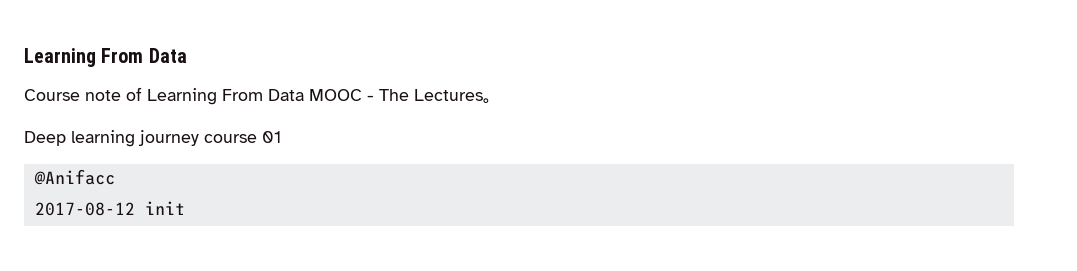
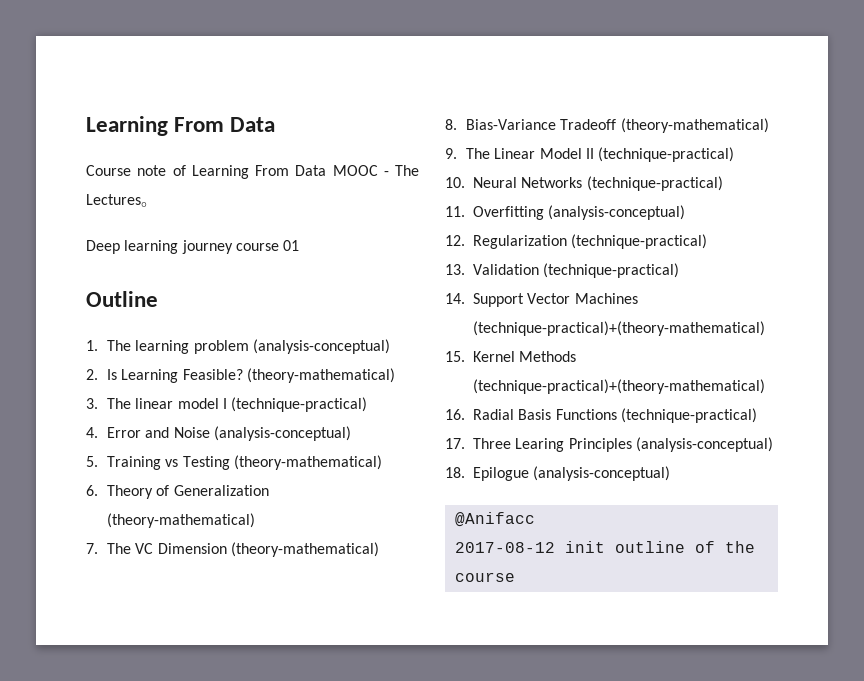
(281, 137) none -> [86,291,158,307] [86,339,390,354] [86,368,395,383] [86,397,368,412] [86,426,351,441] [86,455,382,470] [86,485,269,499] [106,513,255,528] [86,542,379,557] [445,118,769,133] [445,147,735,162] [445,176,723,191] [445,205,686,220] [445,234,708,249] [445,263,680,278] [445,293,638,307] [473,321,765,336] [445,351,577,362] [473,379,765,394] [445,408,757,423] [445,437,773,452] [445,466,671,481] // Outline // 1. The learning problem (analysis-conceptual) // 2. Is Learning Feasible? (theory-mathematical) // 3. The linear model I (technique-practical) // 4. Error and Noise (analysis-conceptual) // 5. Training vs Testing (theory-mathematical) // 6. Theory of Generalization (theory-mathematical) // 7. The VC Dimension (theory-mathematical) // 8. Bias-Variance Tradeoff (theory-mathematical) // 9. The Linear Model II (technique-practical) // 10. Neural Networks (technique-practical) // 11. Overfitting (analysis-conceptual) // 12. Regularization (technique-practical) // 13. Validation (technique-practical) // 14. Support Vector Machines (technique-practical)+(theory-mathematical) // 15. Kernel Methods (technique-practical)+(theory-mathematical) // 16. Radial Basis Functions (technique-practical) // 17. Three Learing Principles (analysis-conceptual) // 18. Epilogue (analysis-conceptual)
(185, 208) none -> [614,541,755,553] [454,572,515,582] outline of the course

